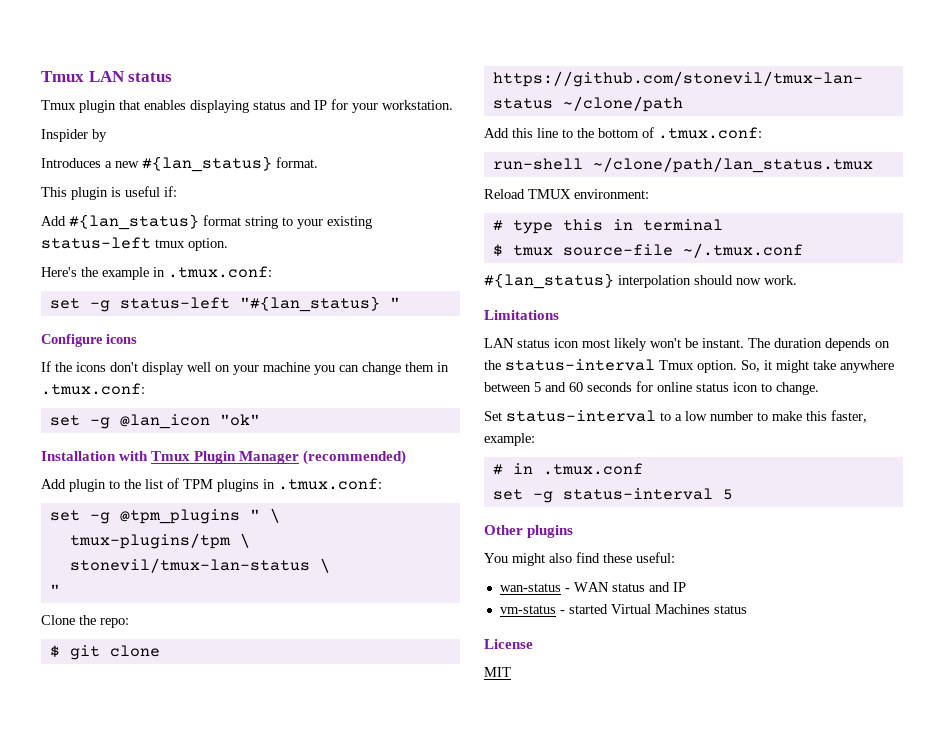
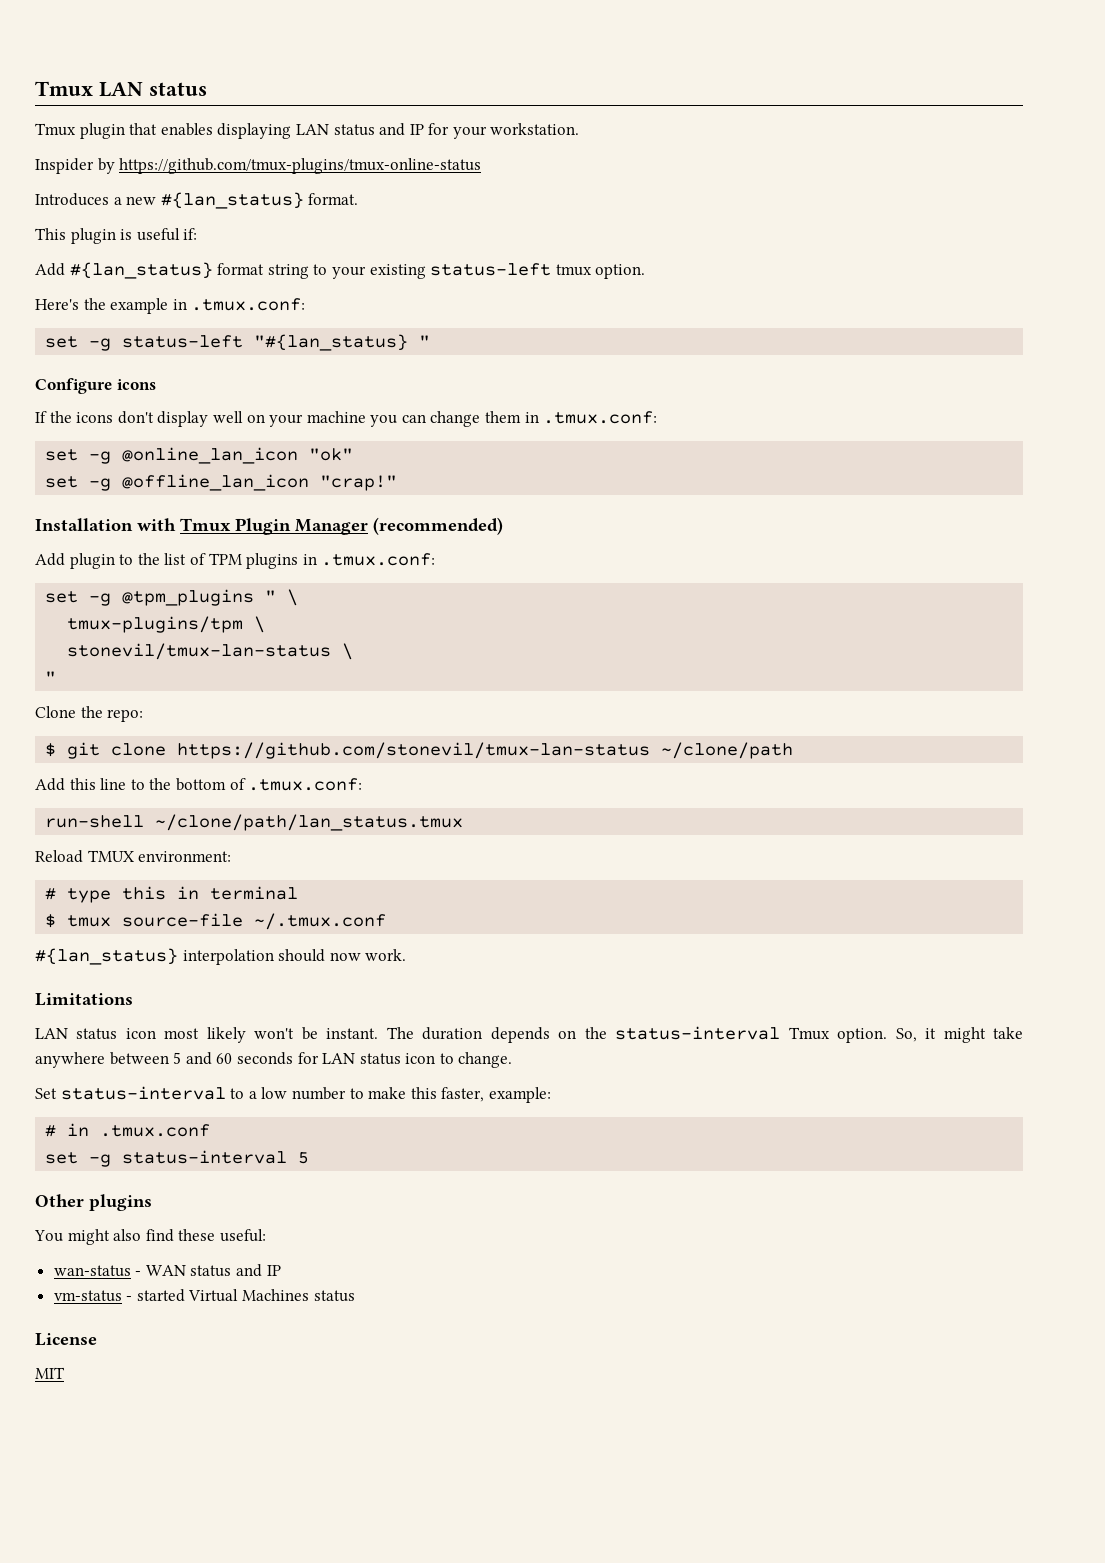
(249, 106) none -> [295,124,329,135] LAN
(107, 135) none -> [119,158,482,174] https://github.com/tmux-plugins/tmux-online-status
[119,414,210,429] @lan_icon -> [122,447,299,464] @online_lan_icon
(260, 420) none -> [45,474,398,491] // set -g @offline_lan_icon "crap!"
[657,382,692,392] online -> [322,1053,356,1064] LAN

